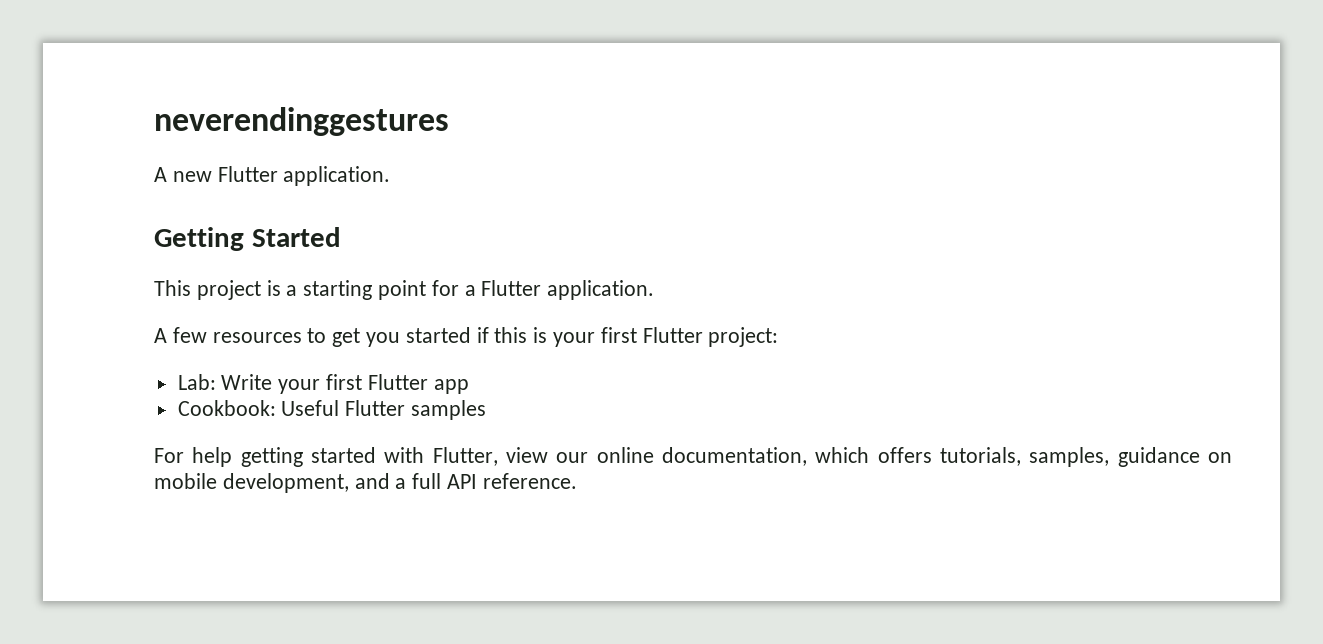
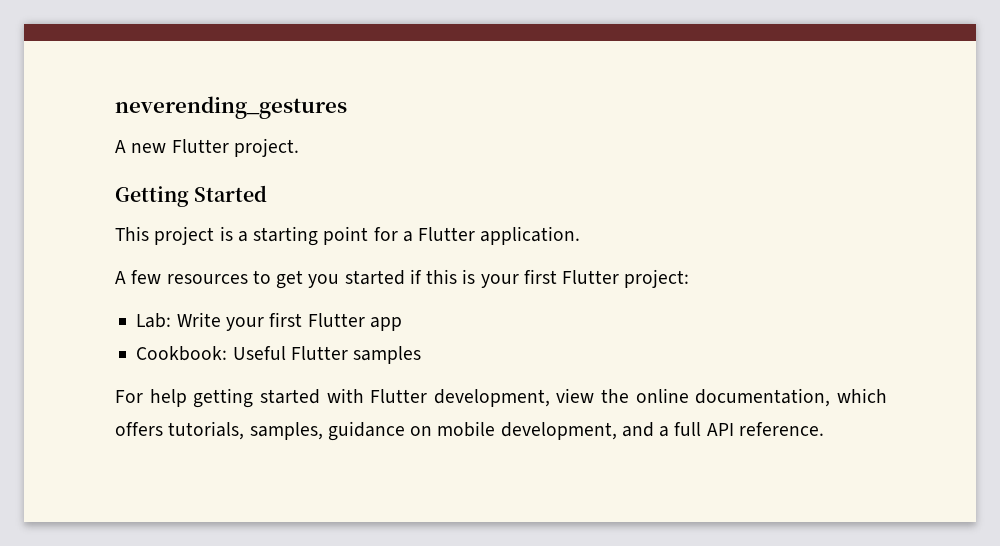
[154,107,449,136] neverendinggestures -> [115,96,347,119] neverending_gestures
[283,166,391,186] application. -> [233,138,299,157] project.
[432,447,589,466] Flutter, view our -> [370,388,630,407] Flutter development, view the

